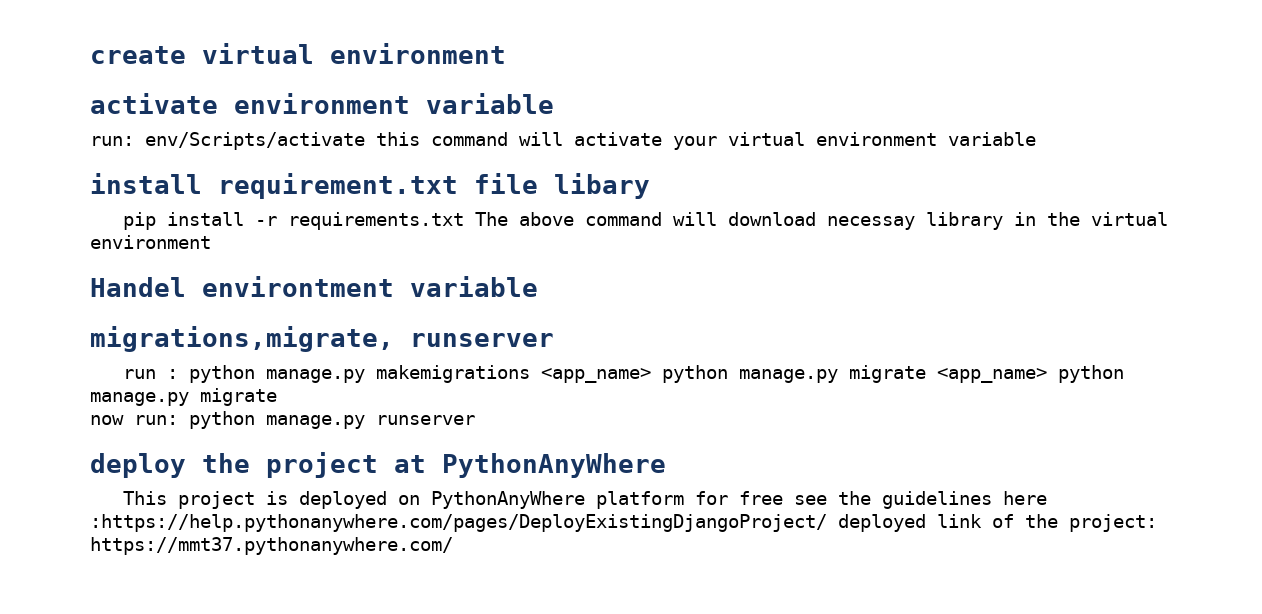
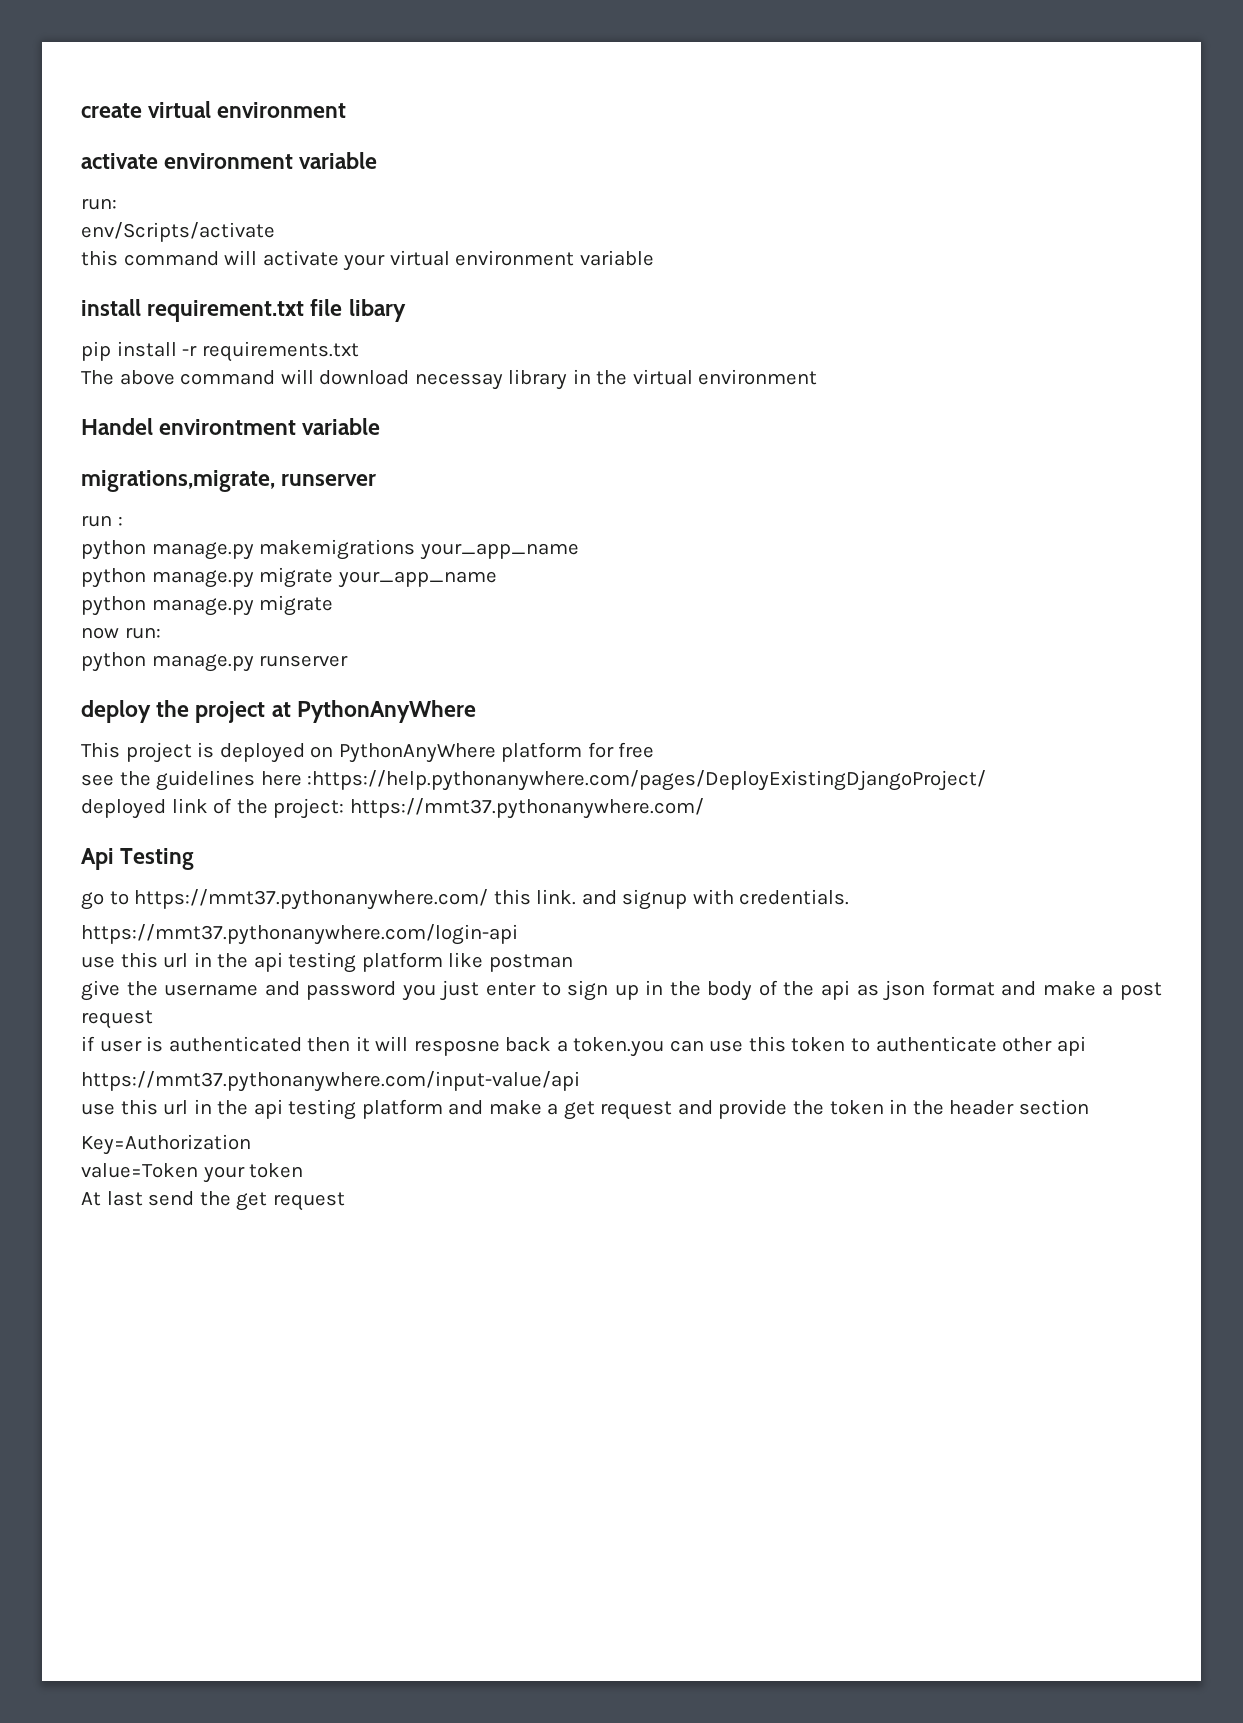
(134, 141) none -> (117, 204) //
(365, 141) none -> (275, 232) //
(465, 221) none -> (359, 351) //
(179, 374) none -> (123, 521) //
[541,365,1048,383] <app_name> python manage.py migrate <app_name> -> [419,543,579,560] [81,567,497,588] your_app_name // python manage.py migrate your_app_name //
(178, 420) none -> (161, 633) //
(784, 498) none -> (655, 750) //
(827, 523) none -> (987, 780) //
(453, 546) none -> [81,848,195,870] [81,889,850,910] [81,924,518,945] [81,952,573,973] [81,980,1163,1001] [81,1010,153,1029] [81,1036,1086,1057] [81,1071,580,1092] [81,1099,1089,1120] [81,1134,251,1155] [81,1163,304,1183] [81,1191,345,1211] // Api Testing // go to https://mmt37.pythonanywhere.com/ this link. and signup with credentials. // https://mmt37.pythonanywhere.com/login-api // use this url in the api testing platform like postman // give the username and password you just enter to sign up in the body of the api as json format and make a post request // if user is authenticated then it will resposne back a token.you can use this token to authenticate other api // https://mmt37.pythonanywhere.com/input-value/api // use this url in the api testing platform and make a get request and provide the token in the header section // Key=Authorization // value=Token your token // At last send the get request

